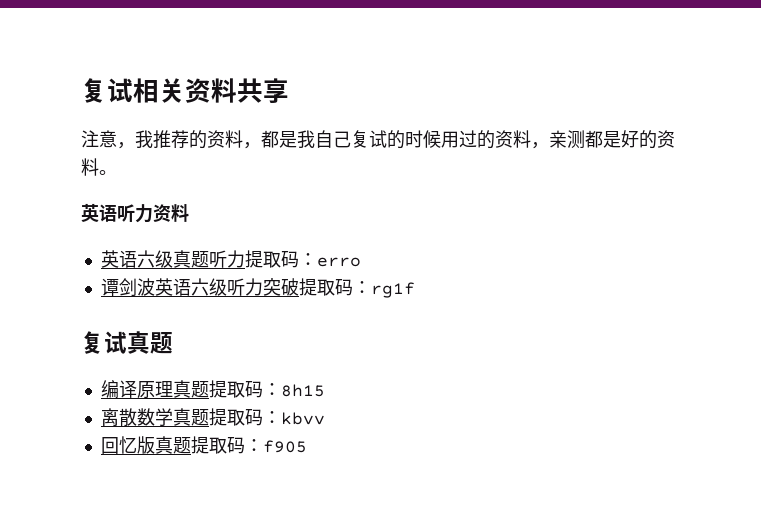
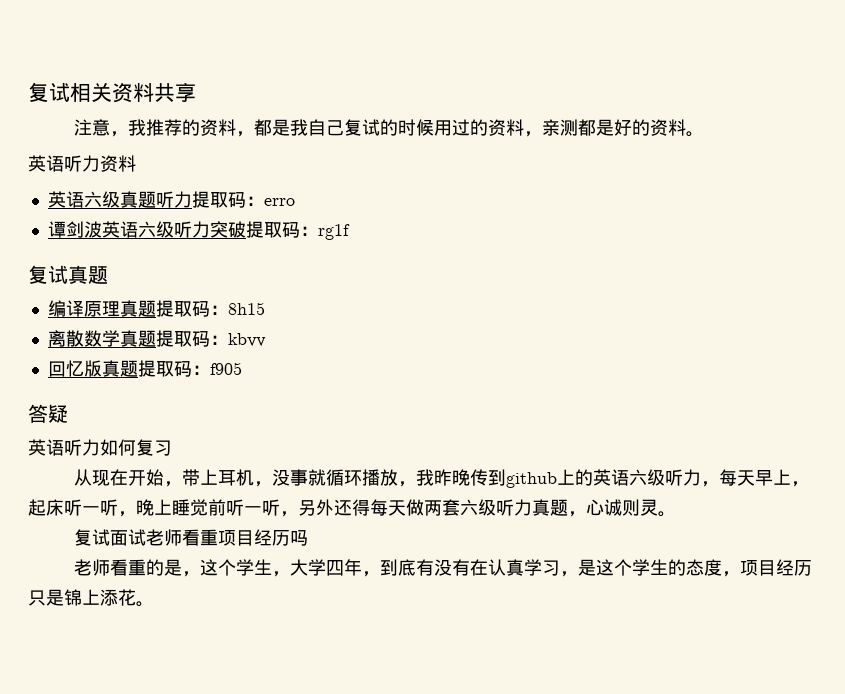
(307, 446) none -> [28,404,68,423] [28,439,172,456] [73,469,809,488] [28,499,676,517] [73,529,308,546] [73,559,812,577] [28,589,154,607] // 答疑 // 英语听力如何复习 // 从现在开始，带上耳机，没事就循环播放，我昨晚传到github上的英语六级听力，每天早上，起床听一听，晚上睡觉前听一听，另外还得每天做两套六级听力真题，心诚则灵。 // 复试面试老师看重项目经历吗 // 老师看重的是，这个学生，大学四年，到底有没有在认真学习，是这个学生的态度，项目经历只是锦上添花。

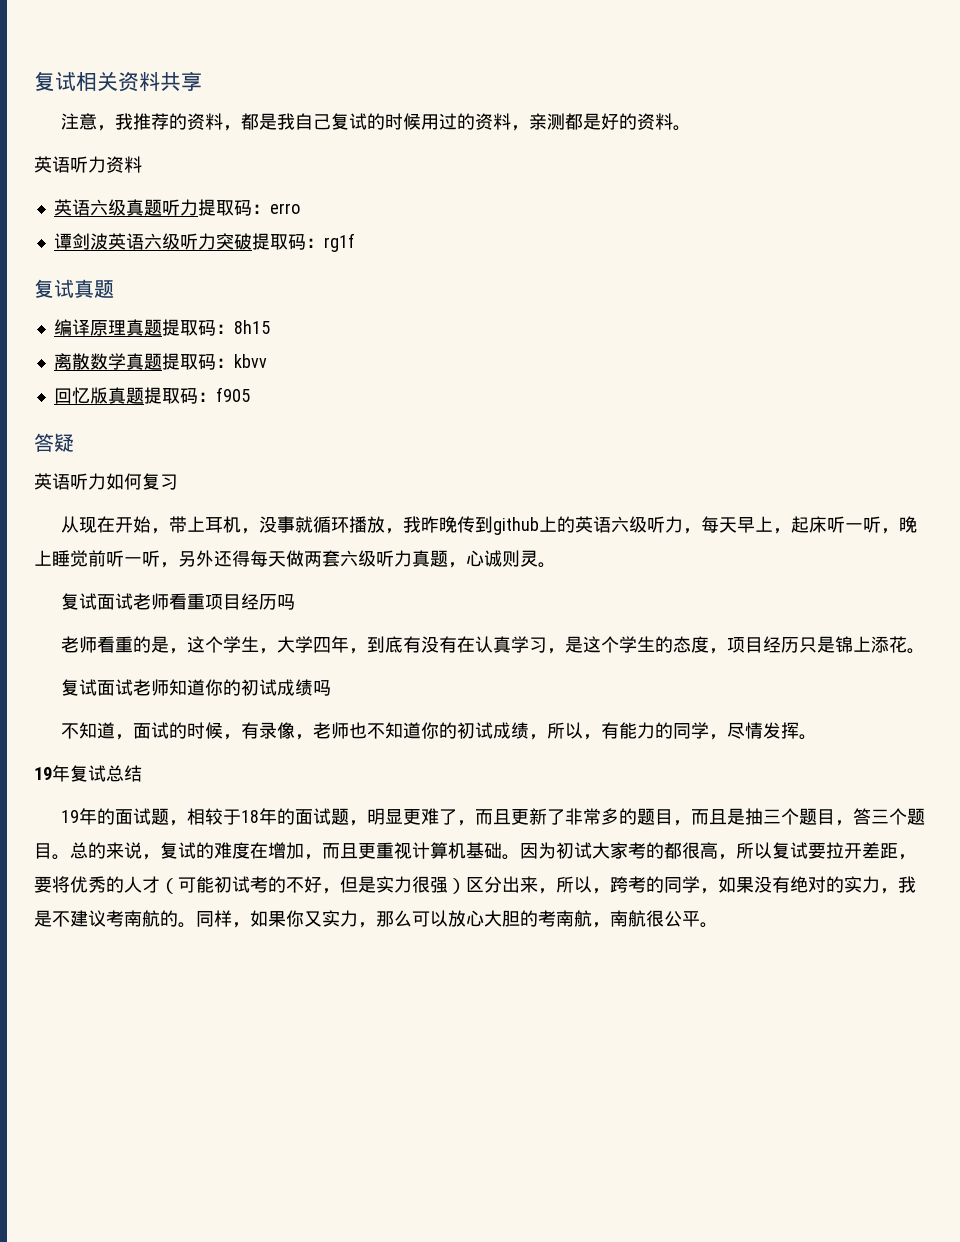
(154, 604) none -> [61,679,332,696] [61,722,818,740] [34,765,142,782] [61,808,926,826] [34,842,916,860] [34,876,916,894] [34,910,718,928] // 复试面试老师知道你的初试成绩吗 // 不知道，面试的时候，有录像，老师也不知道你的初试成绩，所以，有能力的同学，尽情发挥。 // 19年复试总结 // 19年的面试题，相较于18年的面试题，明显更难了，而且更新了非常多的题目，而且是抽三个题目，答三个题目。总的来说，复试的难度在增加，而且更重视计算机基础。因为初试大家考的都很高，所以复试要拉开差距，要将优秀的人才（可能初试考的不好，但是实力很强）区分出来，所以，跨考的同学，如果没有绝对的实力，我是不建议考南航的。同样，如果你又实力，那么可以放心大胆的考南航，南航很公平。

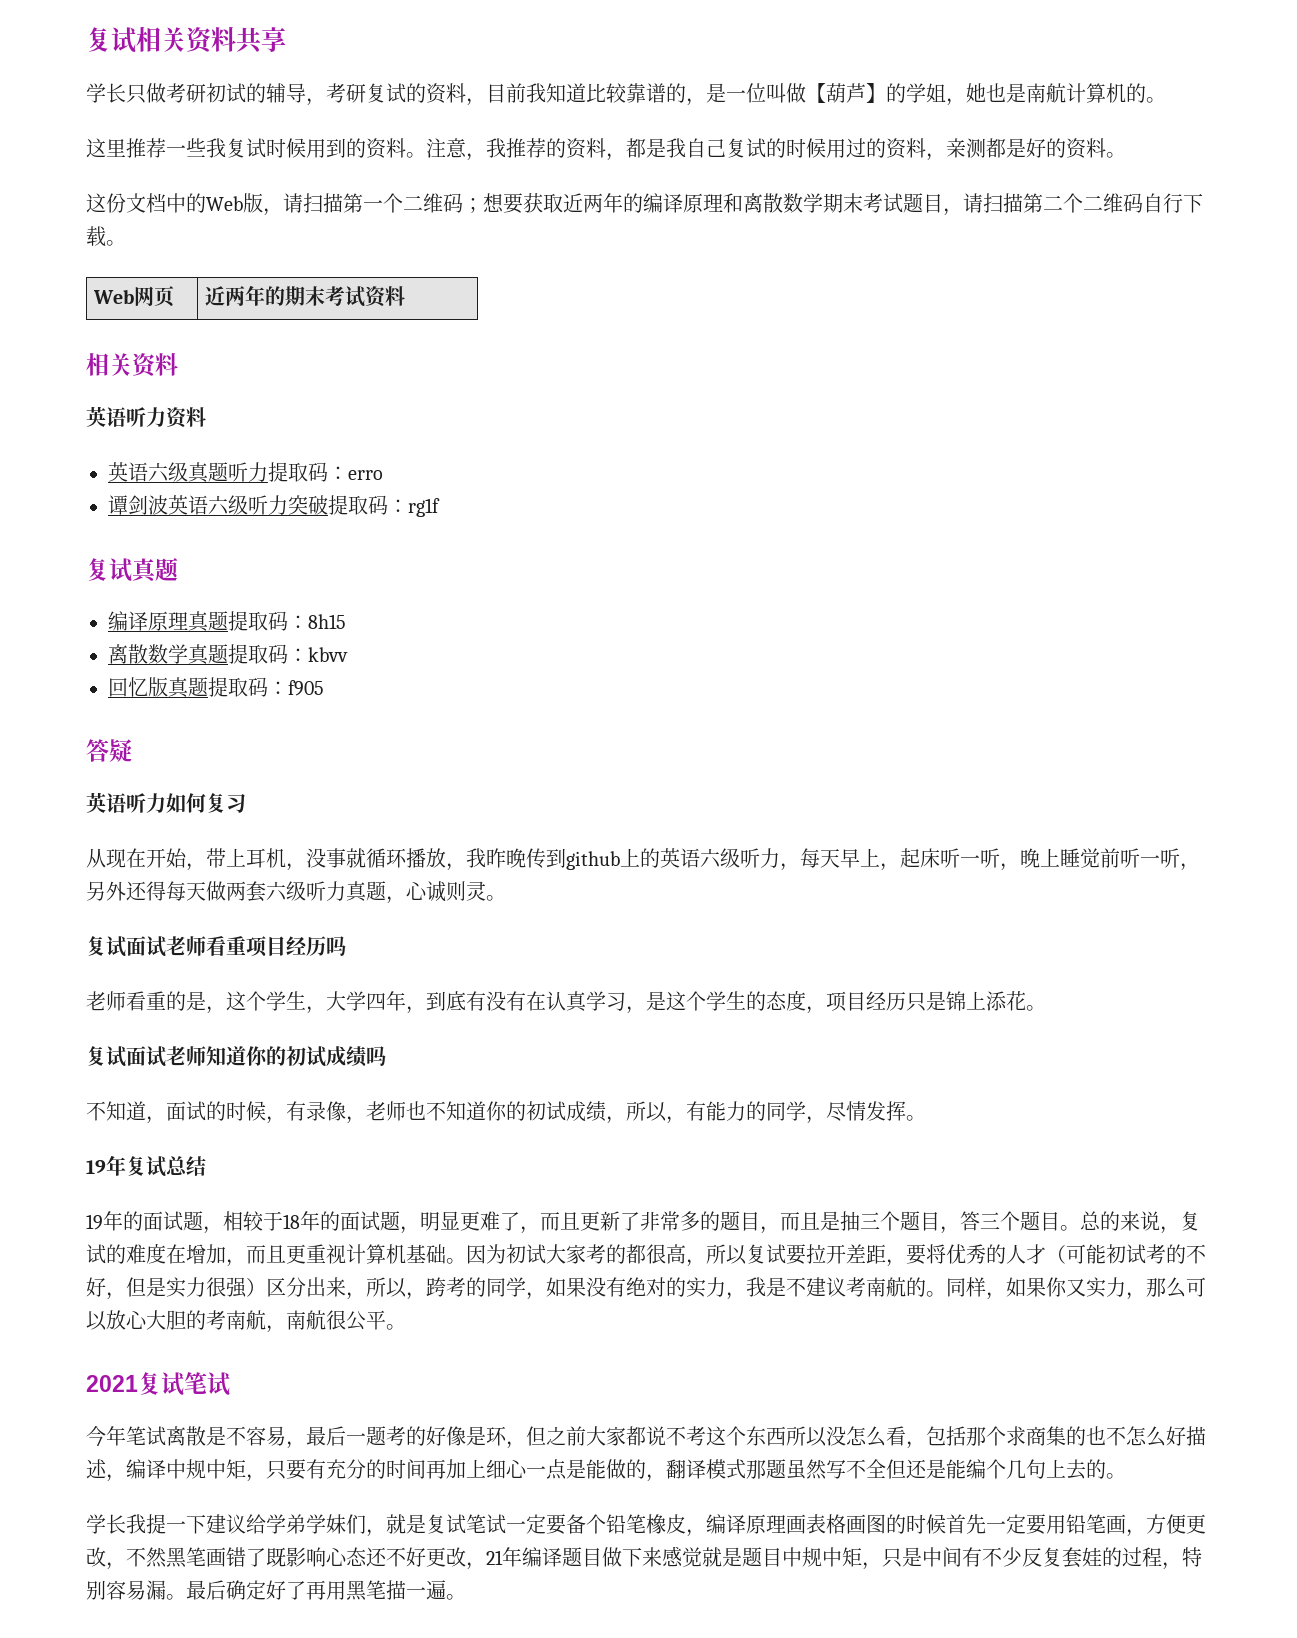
(202, 81) none -> [86,83,1166,106] [86,138,426,159] 学长只做考研初试的辅导，考研复试的资料，目前我知道比较靠谱的，是一位叫做【葫芦】的学姐，她也是南航计算机的。 // 这里推荐一些我复试时候用到的资料。
(692, 128) none -> [86,193,1203,216] [86,226,126,247] [93,286,175,307] [205,285,406,308] [86,353,178,378] // 这份文档中的Web版，请扫描第一个二维码；想要获取近两年的编译原理和离散数学期末考试题目，请扫描第二个二维码自行下载。 // Web网页 | 近两年的期末考试资料 // 相关资料
(718, 925) none -> [86,1372,230,1396] [86,1426,1206,1449] [86,1459,1126,1482] [86,1514,1206,1537] [86,1546,1202,1570] [86,1580,466,1601] // 2021复试笔试 // 今年笔试离散是不容易，最后一题考的好像是环，但之前大家都说不考这个东西所以没怎么看，包括那个求商集的也不怎么好描述，编译中规中矩，只要有充分的时间再加上细心一点是能做的，翻译模式那题虽然写不全但还是能编个几句上去的。 // 学长我提一下建议给学弟学妹们，就是复试笔试一定要备个铅笔橡皮，编译原理画表格画图的时候首先一定要用铅笔画，方便更改，不然黑笔画错了既影响心态还不好更改，21年编译题目做下来感觉就是题目中规中矩，只是中间有不少反复套娃的过程，特别容易漏。最后确定好了再用黑笔描一遍。

